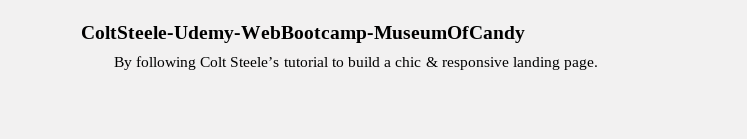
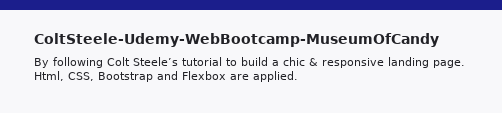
(599, 64) none -> [34,71,298,82] Html, CSS, Bootstrap and Flexbox are applied.

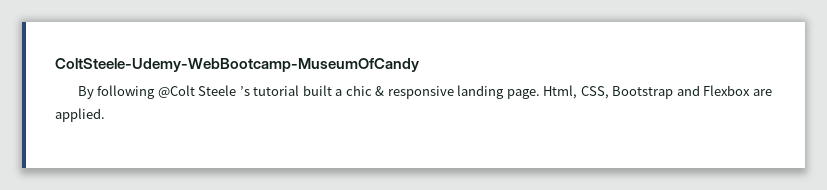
[107,57,268,66] Colt Steele’s tutorial to build -> [157,85,332,98] @Colt Steele ’s tutorial built

